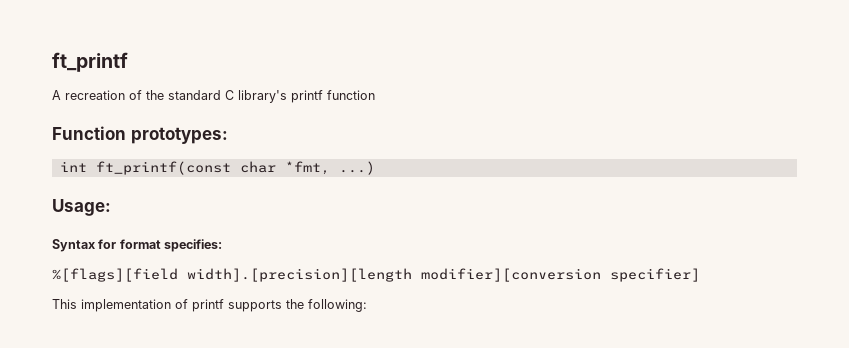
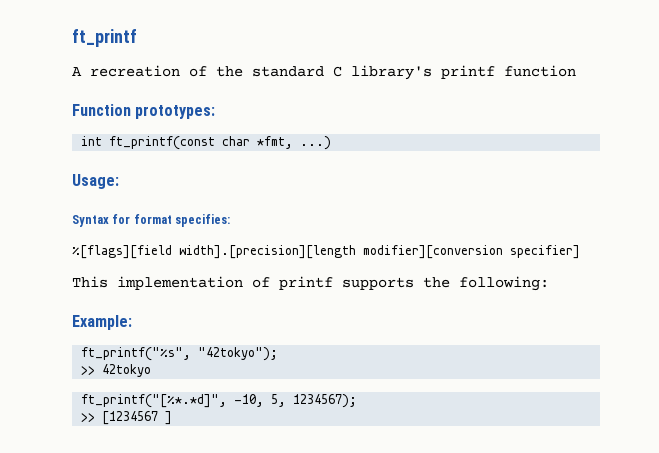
(367, 305) none -> [72,315,132,330] [81,347,279,361] [81,364,152,377] [81,394,358,408] [81,411,173,425] // Example: // ft_printf("%s", "42tokyo"); // >> 42tokyo // ft_printf("[%*.*d]", -10, 5, 1234567); // >> [1234567 ]

